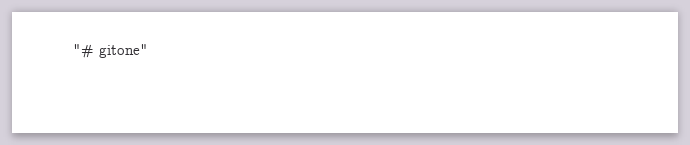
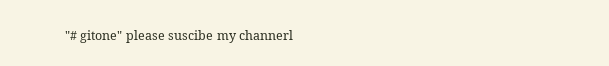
(148, 51) none -> [125,30,293,43] please suscibe my channerl

